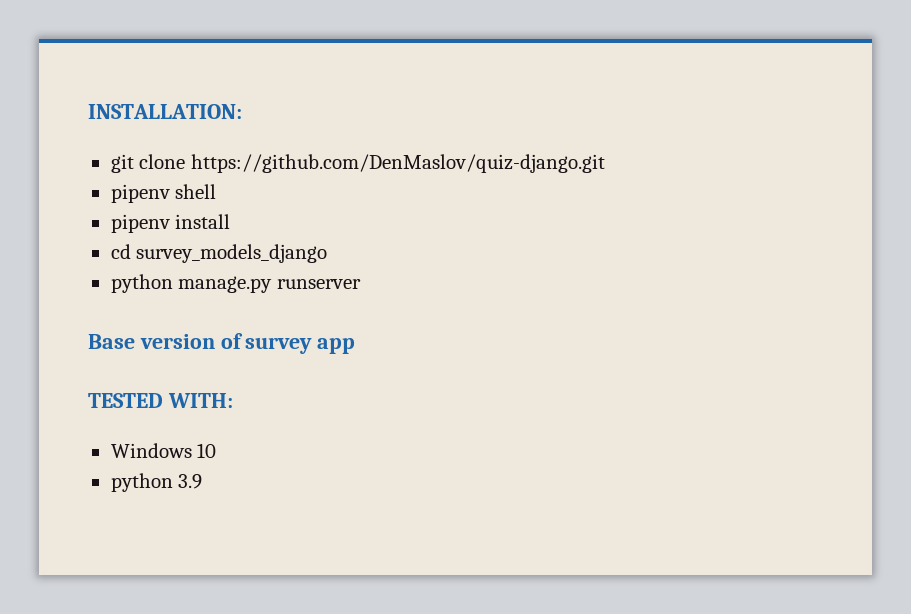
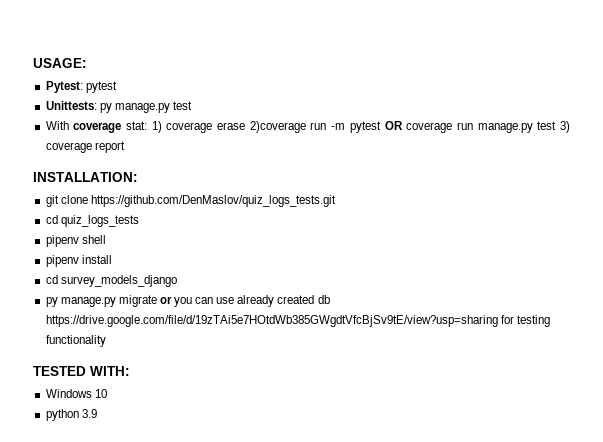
(88, 111) none -> [33,58,87,68] [45,81,117,93] [45,101,192,113] [45,121,570,133] [45,141,125,153] USAGE: // Pytest: pytest // Unittests: py manage.py test // With coverage stat: 1) coverage erase 2)coverage run -m pytest OR coverage run manage.py test 3) coverage report //
[190,154,605,173] https://github.com/DenMaslov/quiz-django.git -> [90,195,336,207] [45,215,139,227] https://github.com/DenMaslov/quiz_logs_tests.git // cd quiz_logs_tests
[110,274,361,293] [88,333,356,354] python manage.py runserver // Base version of survey app -> [45,295,330,307] [45,315,550,327] [45,335,106,347] py manage.py migrate or you can use already created db https://drive.google.com/file/d/19zTAi5e7HOtdWb385GWgdtVfcBjSv9tE/view?usp=sharing for testing functionality

